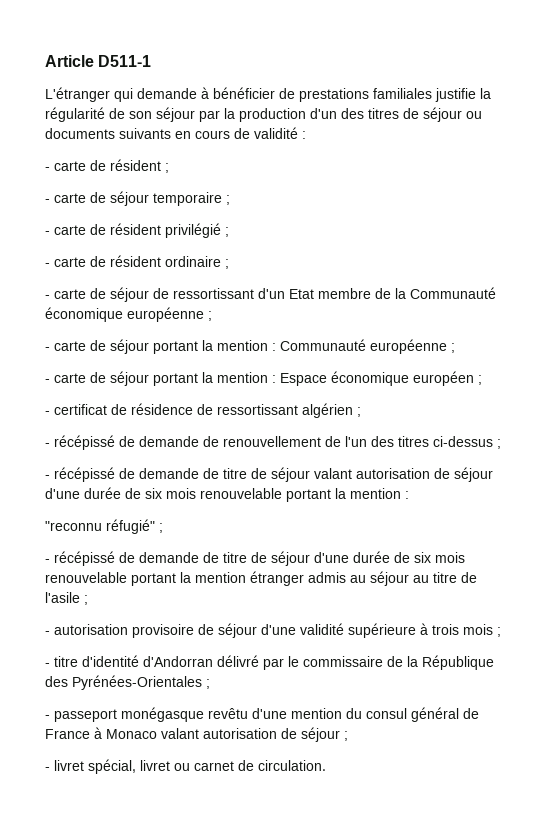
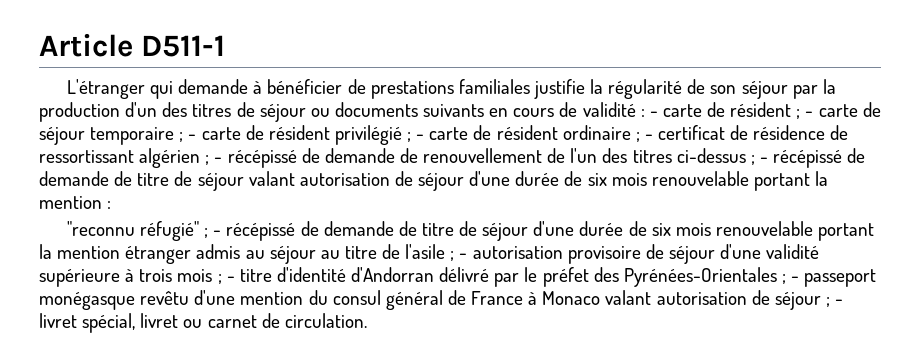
(306, 135) // -> (645, 113) none
(169, 168) // -> (801, 114) none
(230, 200) // -> (184, 137) none
(229, 232) // -> (412, 137) none
[45,287,496,302] [45,307,212,322] [45,339,455,354] [45,371,482,386] // - carte de séjour de ressortissant d'un Etat membre de la Communauté économique européenne ; // - carte de séjour portant la mention : Communauté européenne ; // - carte de séjour portant la mention : Espace économique européen ; // -> (640, 137) none
(361, 412) // -> (210, 160) none
(501, 444) // -> (755, 160) none
(163, 528) // -> (209, 233) none
(88, 600) // -> (455, 256) none
(501, 632) // -> (222, 279) none
[303,655,494,670] commissaire de la République -> [542,267,589,287] préfet
(210, 684) // -> (786, 279) none
(348, 736) // -> (830, 302) none

